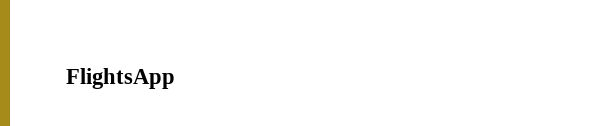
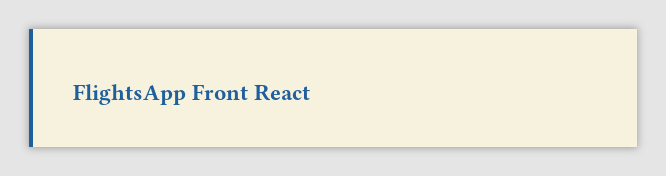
(175, 78) none -> [192,84,311,101] Front React

